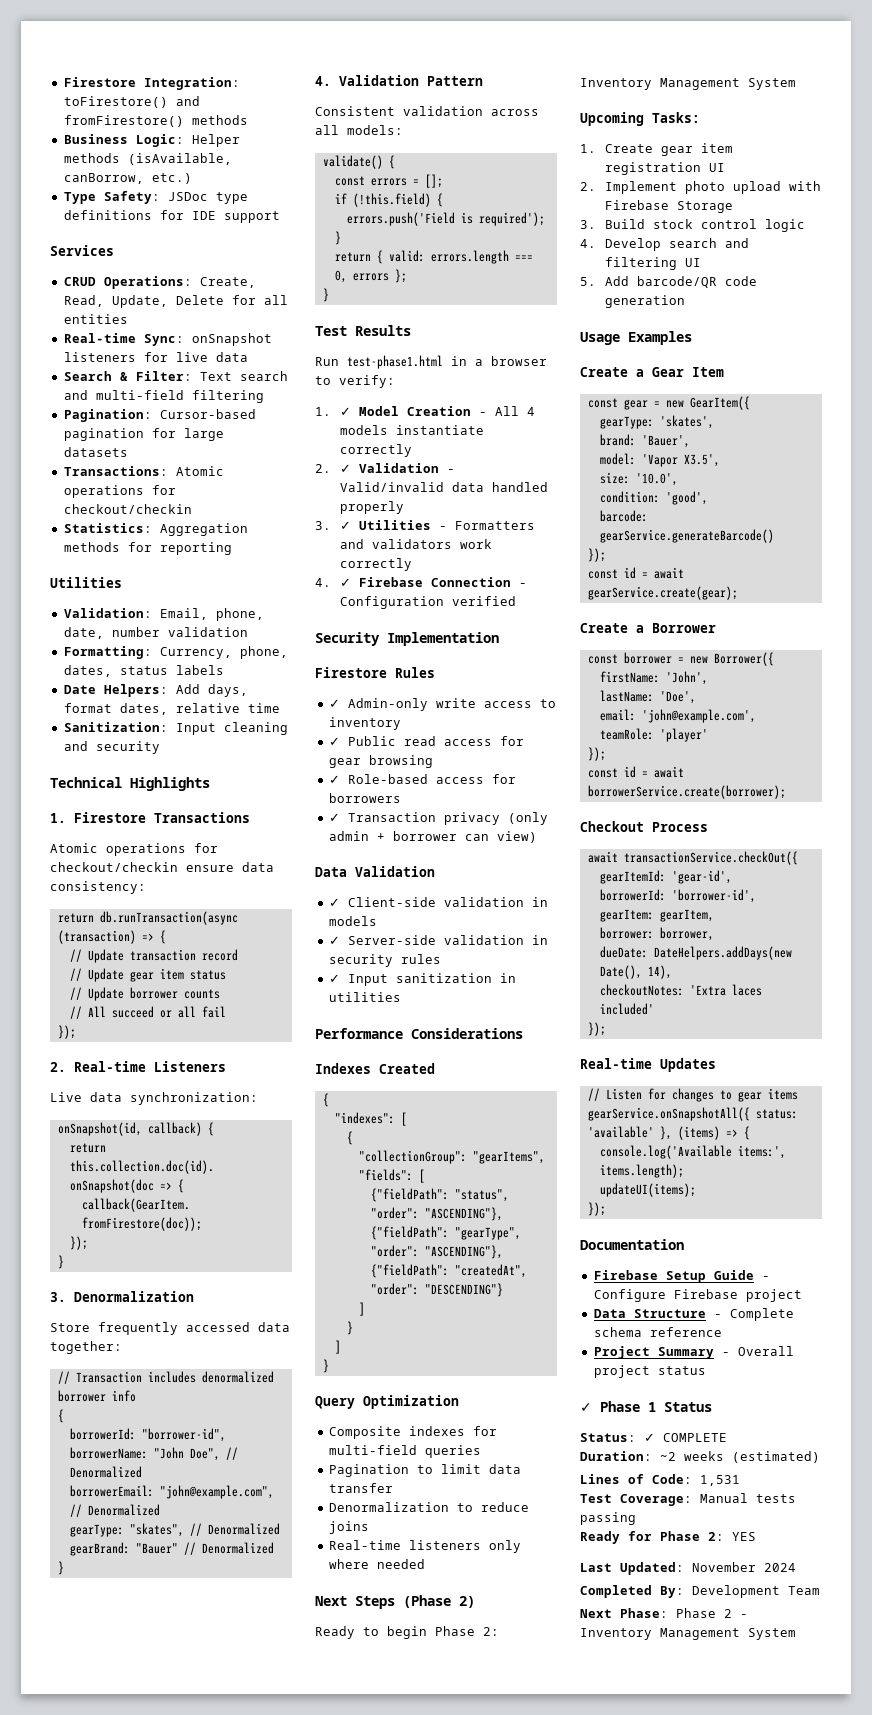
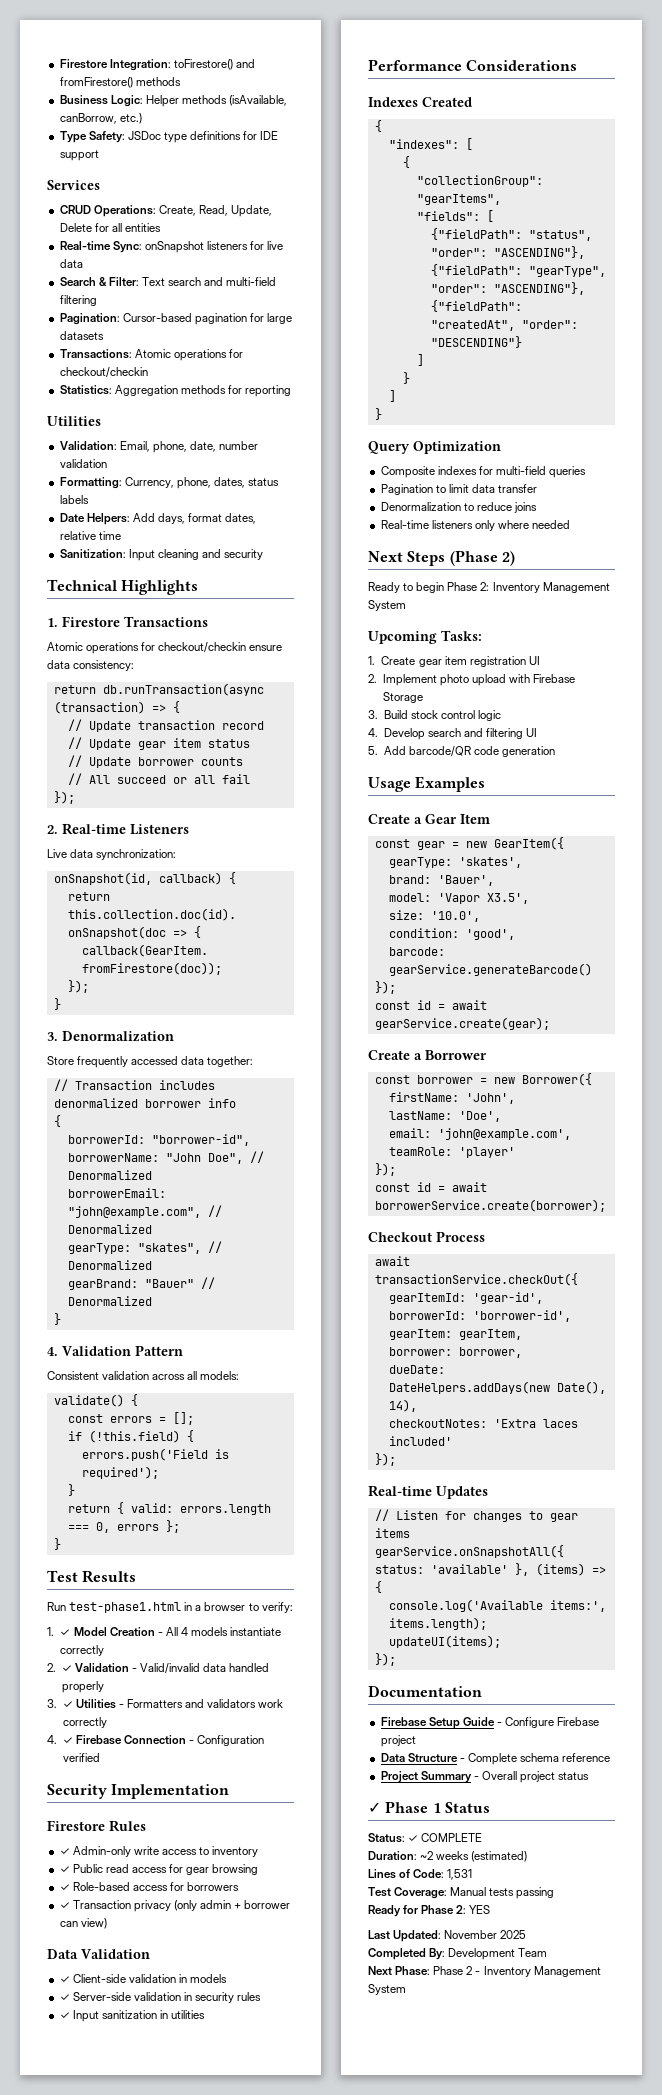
[764,1563,796,1572] 2024 -> [500,1930,527,1939] 2025

